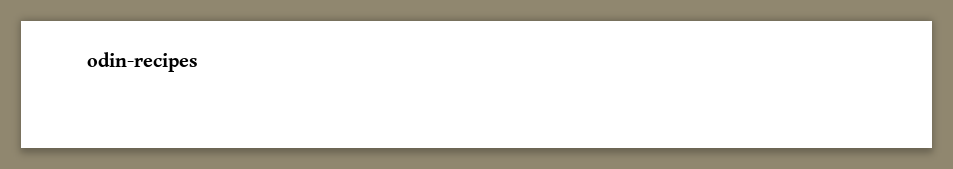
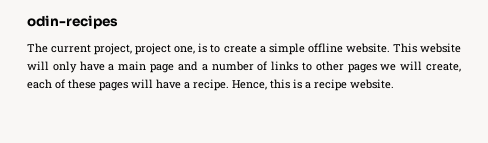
(198, 62) none -> [27,43,461,55] [27,61,461,73] [27,79,394,91] // The current project, project one, is to create a simple offline website. This website will only have a main page and a number of links to other pages we will create, each of these pages will have a recipe. Hence, this is a recipe website.

